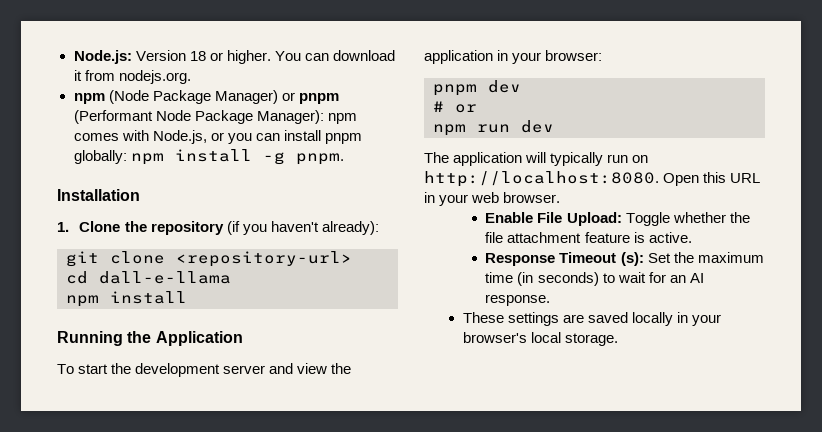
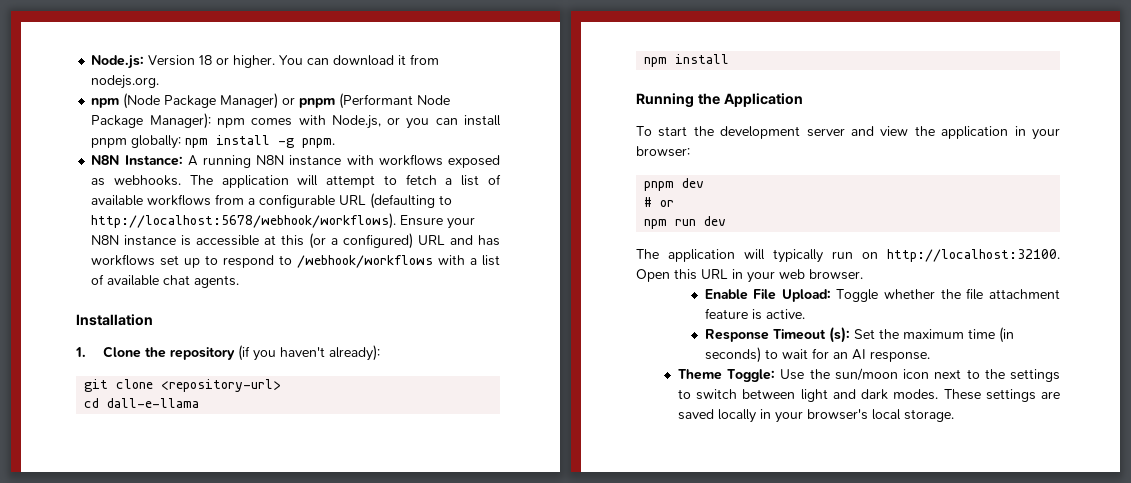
(344, 159) none -> [91,154,500,168] [91,174,501,188] [91,193,453,209] [91,213,476,229] [91,233,500,249] [91,254,501,268] [91,274,240,288] // N8N Instance: A running N8N instance with workflows exposed as webhooks. The application will attempt to fetch a list of available workflows from a configurable URL (defaulting to http://localhost:5678/webhook/workflows). Ensure your N8N instance is accessible at this (or a configured) URL and has workflows set up to respond to /webhook/workflows with a list of available chat agents.
[424,171,659,187] http://localhost:8080. -> [887,249,1060,262] http://localhost:32100.
(551, 300) none -> [677,368,1060,382] [677,389,939,402] Theme Toggle: Use the sun/moon icon next to the settings to switch between light and dark modes.

